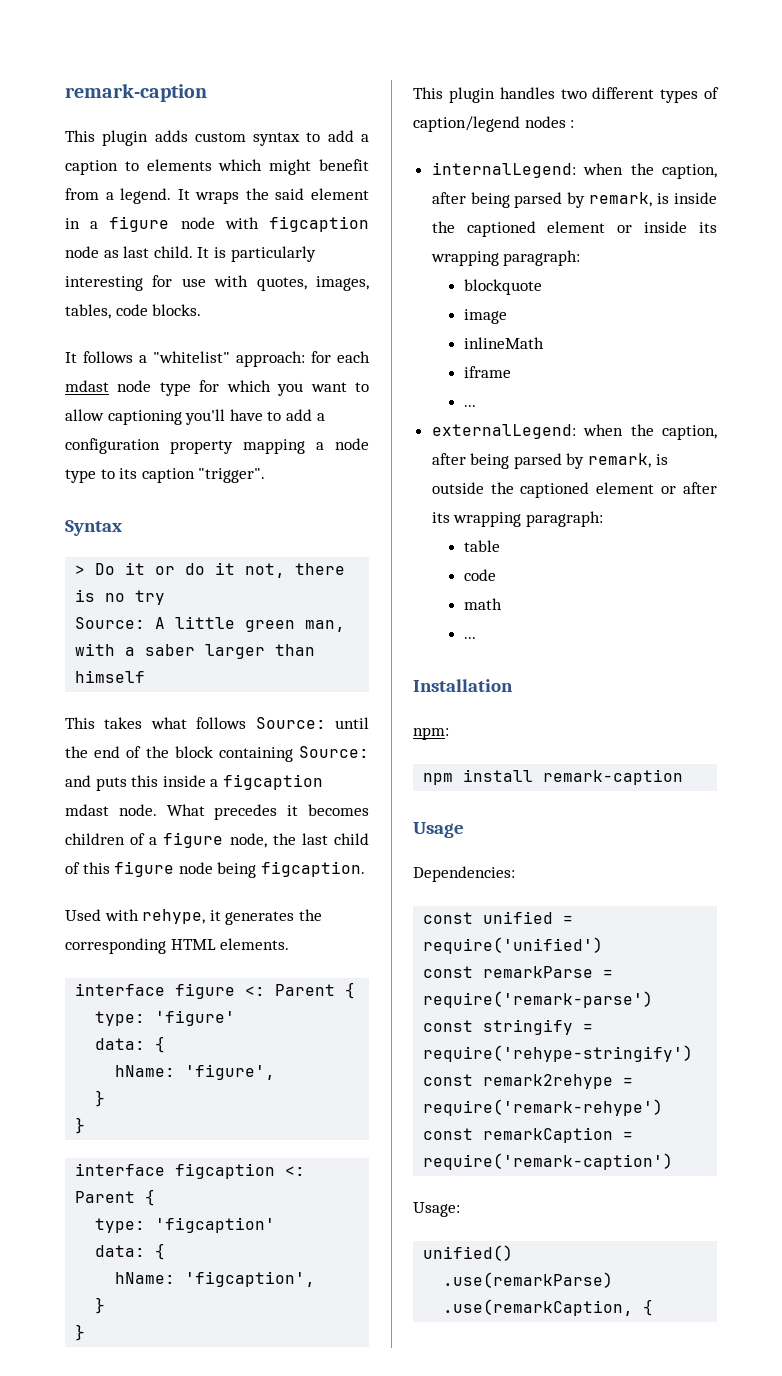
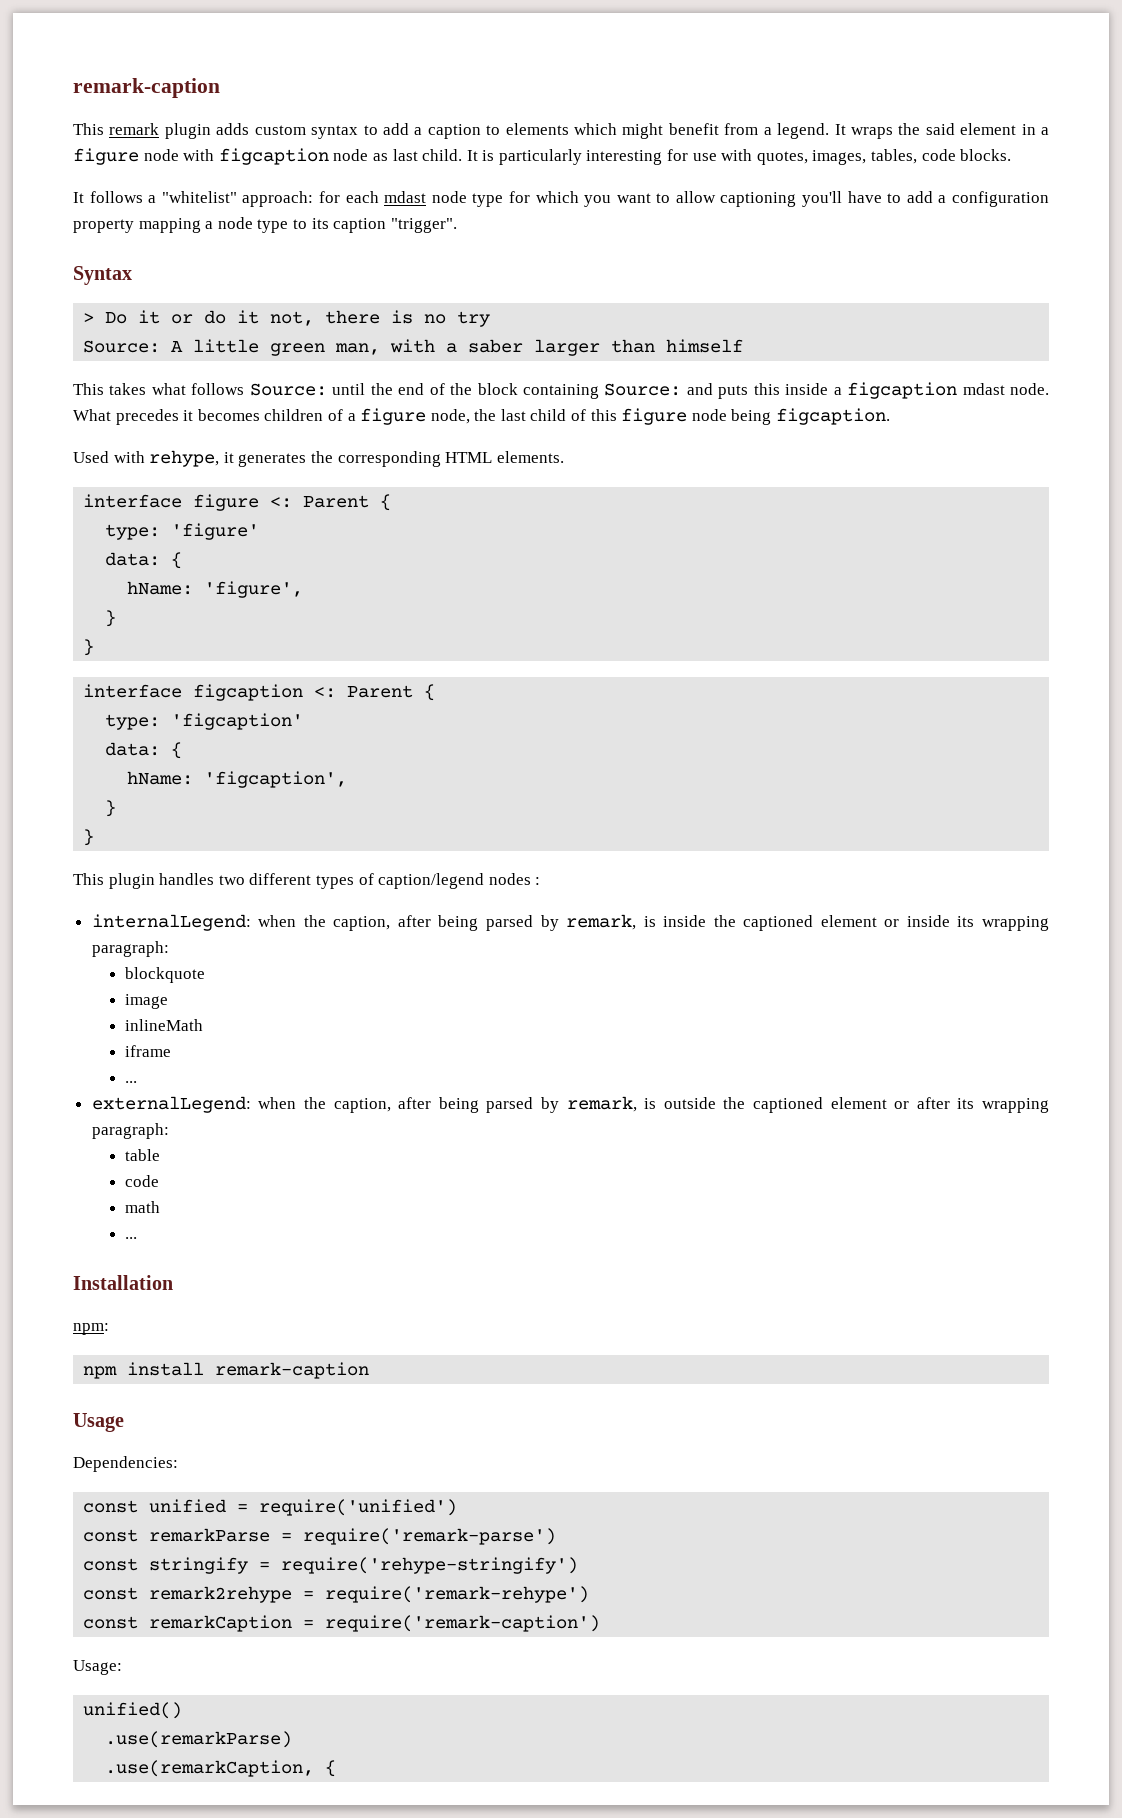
(95, 136) none -> [109,123,160,135] remark

